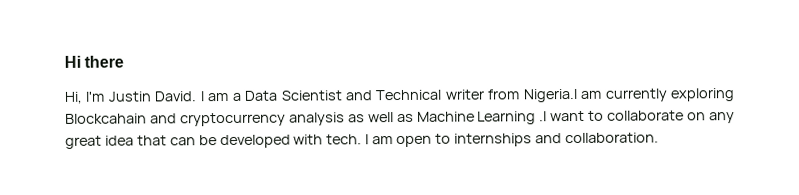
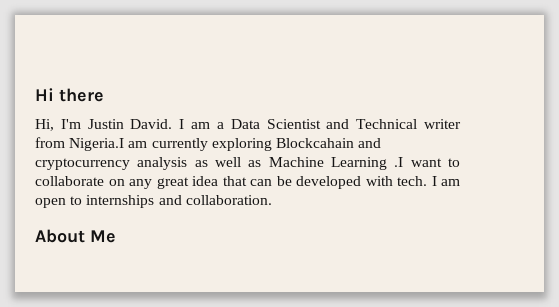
(659, 138) none -> [35,229,116,243] // About Me

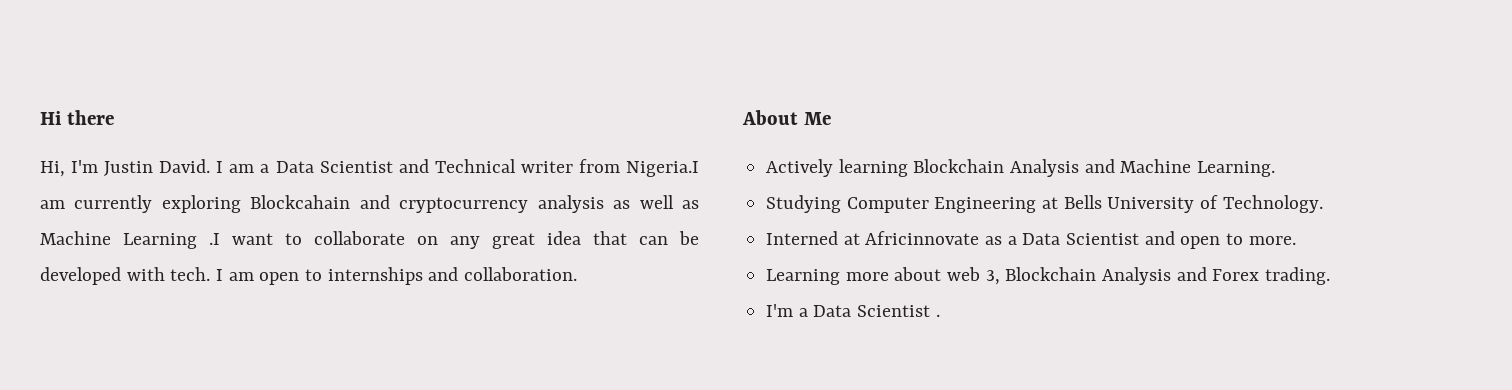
(116, 236) none -> [766,159,1276,177] [766,195,1323,213] [766,231,1296,249] [766,267,1331,285] [766,304,940,317] // Actively learning Blockchain Analysis and Machine Learning. // Studying Computer Engineering at Bells University of Technology. // Interned at Africinnovate as a Data Scientist and open to more. // Learning more about web 3, Blockchain Analysis and Forex trading. // I'm a Data Scientist .

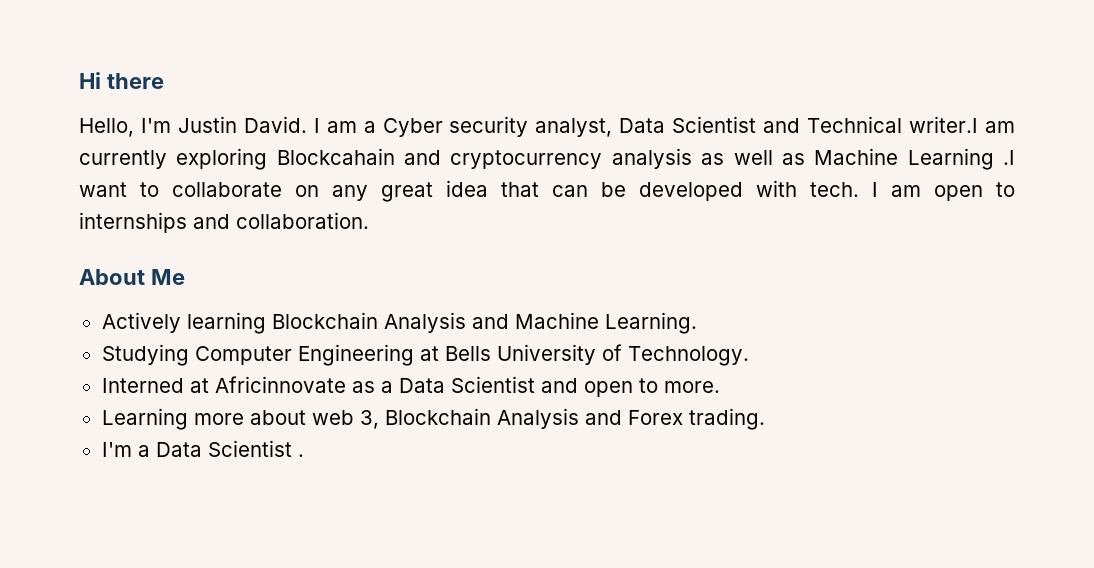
[40,161,65,177] Hi, -> [79,118,134,137] Hello,
(270, 168) none -> [382,116,613,137] Cyber security analyst,
[520,159,699,177] writer from Nigeria.I -> [909,116,979,133] writer.I

